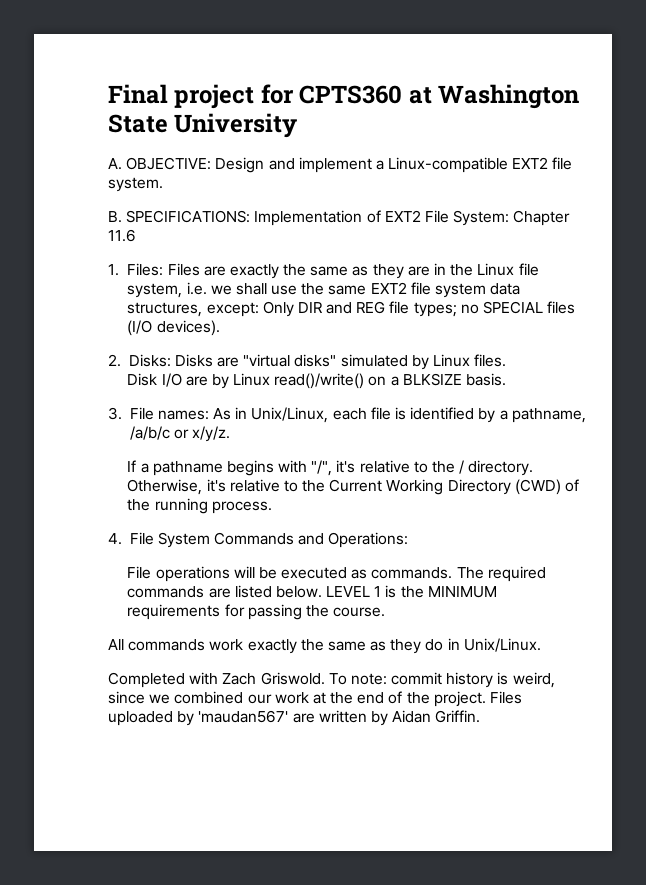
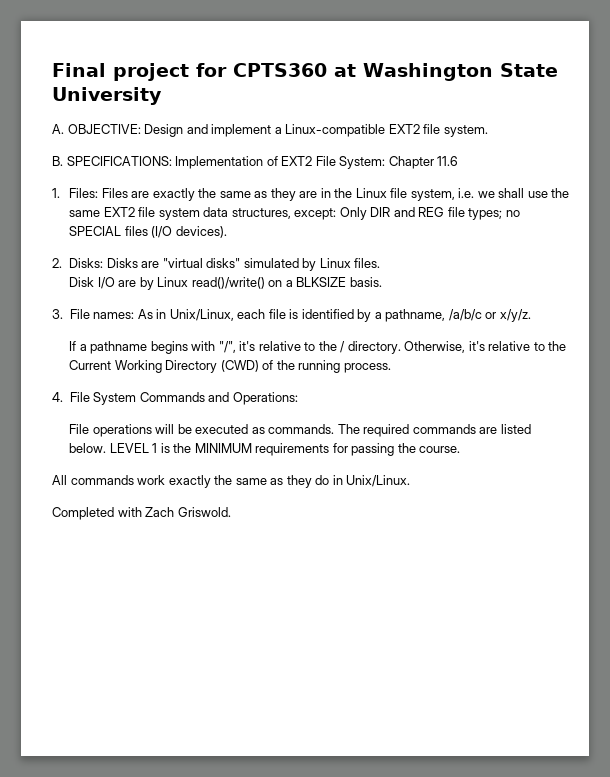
[328,672,555,688] [108,691,523,707] [108,710,481,726] To note: commit history is weird, since we combined our work at the end of the project. Files uploaded by 'maudan567' are written by Aidan Griffin. -> (231, 512) none

